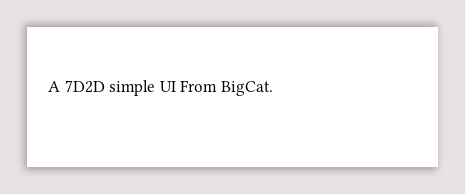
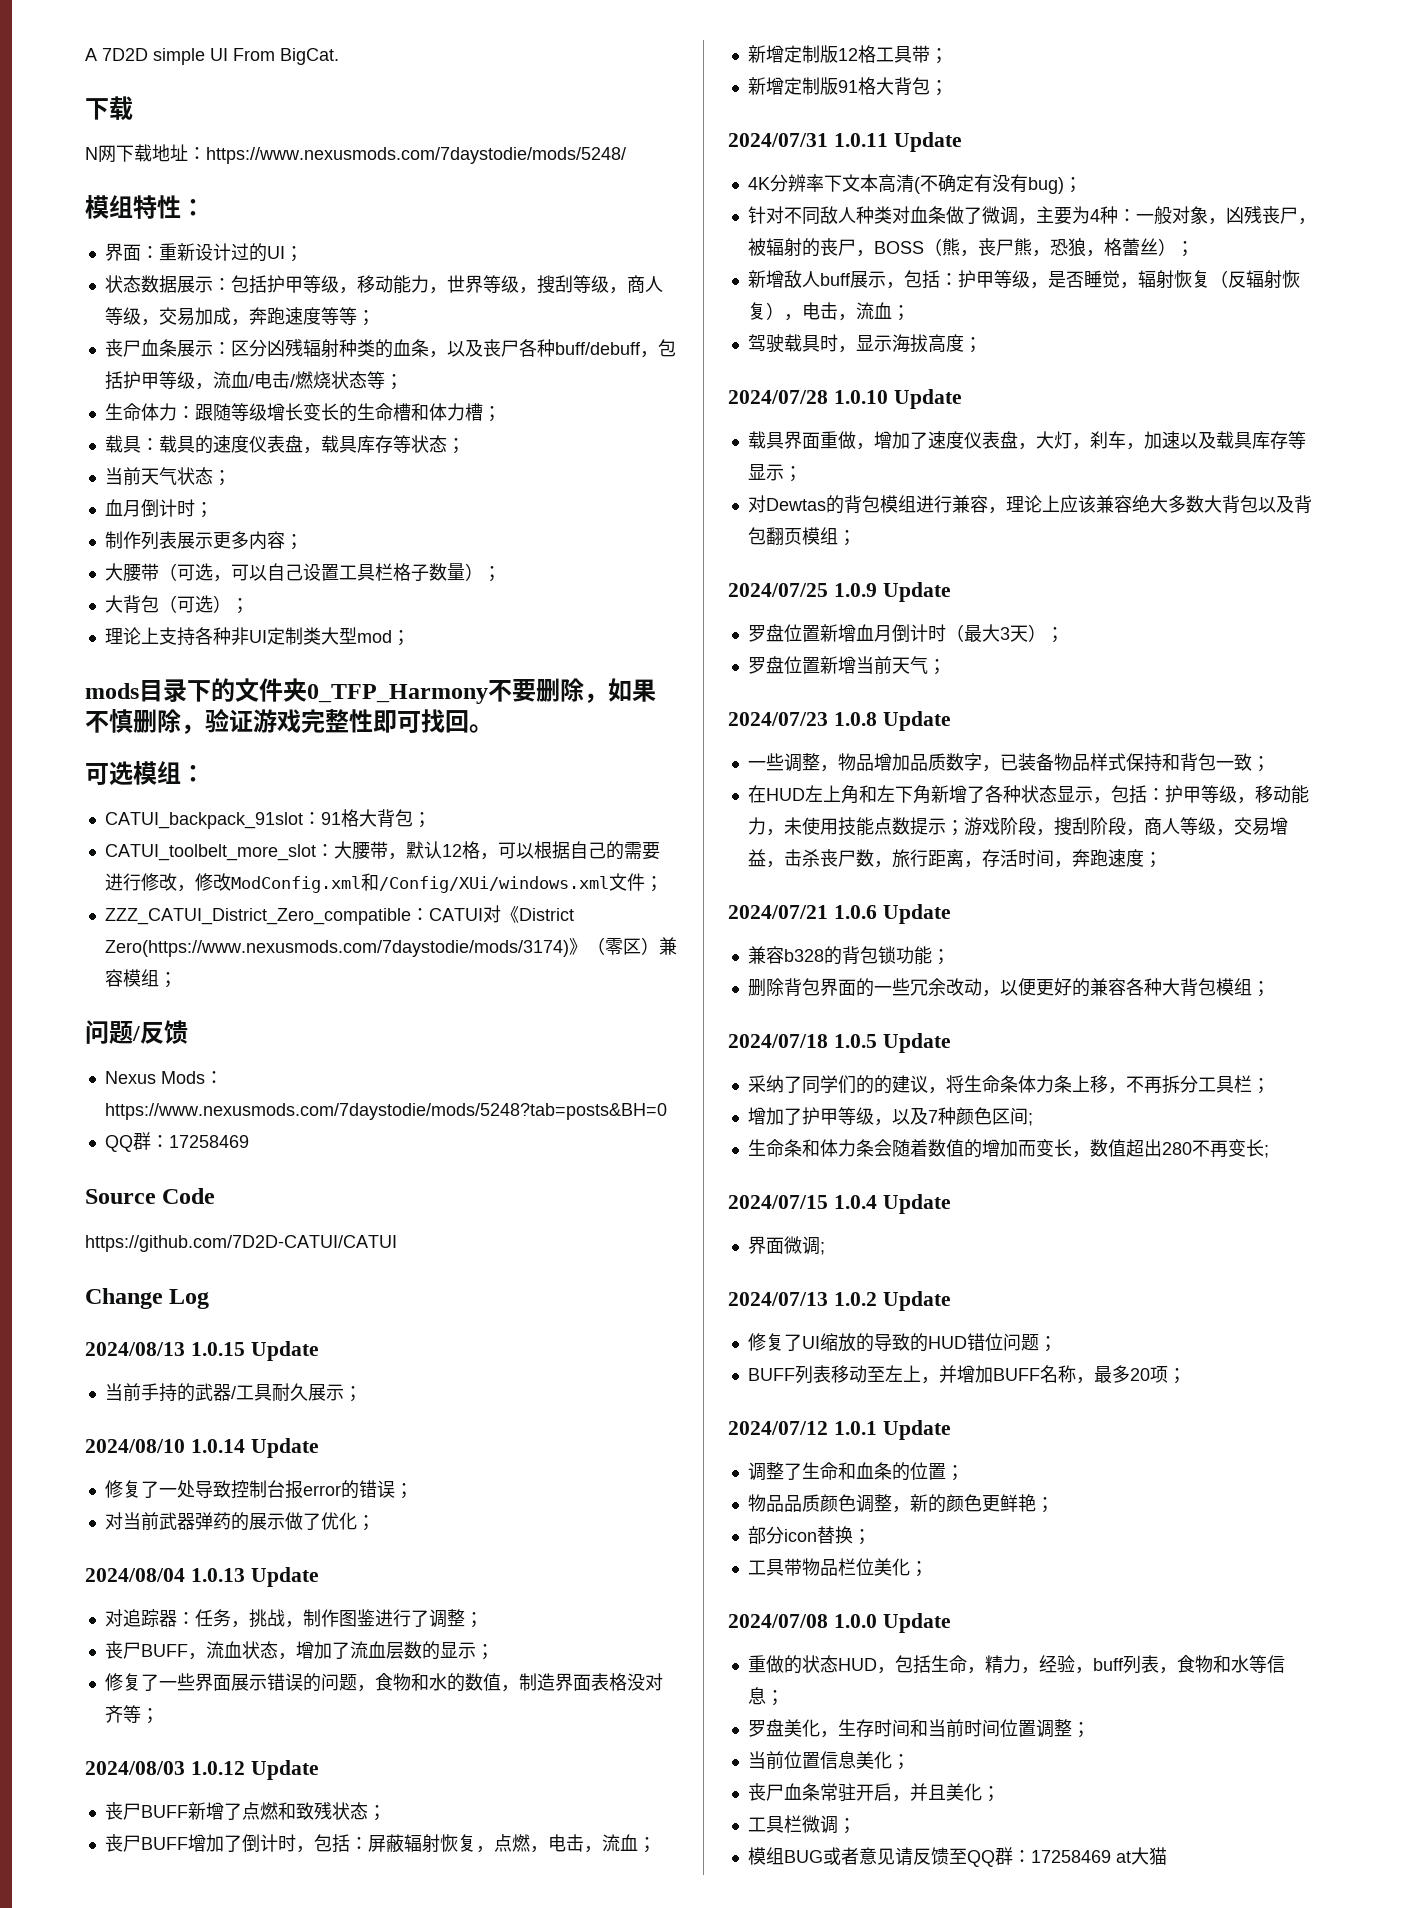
(273, 88) none -> [85,96,133,121] [85,144,626,164] [85,195,205,219] [104,243,303,262] [104,275,663,294] [104,307,375,326] [104,339,676,358] [104,371,403,390] [104,403,501,422] [104,435,465,454] [104,467,231,486] [104,499,213,518] [104,531,303,550] [104,563,501,582] [104,595,249,614] [104,627,410,646] [85,678,656,704] [85,708,493,734] [85,761,205,786] [104,809,431,829] [104,841,660,861] [104,873,663,893] [104,905,574,925] [104,937,677,957] [104,969,177,988] [85,1020,188,1044] [104,1071,223,1084] [104,1103,667,1120] [104,1132,249,1152] [85,1188,216,1204] [85,1235,397,1252] [85,1288,210,1309] [85,1341,319,1361] [104,1383,362,1402] [85,1438,319,1458] [104,1480,413,1499] [104,1512,375,1531] [85,1567,319,1587] [104,1609,483,1628] [104,1641,494,1660] [104,1673,663,1692] [104,1705,159,1724] [85,1760,319,1780] [104,1802,386,1821] [104,1834,656,1853] [747,45,948,64] [747,77,948,96] [728,132,962,152] [747,174,1082,194] [747,206,1316,225] [747,238,1194,257] [747,270,1300,289] [747,302,910,321] [747,334,982,353] [728,389,962,409] [747,431,1306,450] [747,464,802,482] [747,495,1312,514] [747,527,856,546] [728,582,951,602] [747,624,1064,643] [747,656,946,675] [728,711,951,731] [747,753,1270,772] [747,785,1309,804] [747,817,1288,836] [747,849,1162,868] [728,904,951,924] [747,946,950,965] [747,978,1270,997] [728,1033,951,1053] [747,1075,1270,1094] [747,1107,1033,1126] [747,1139,1269,1158] [728,1194,951,1214] [747,1236,825,1255] [728,1291,951,1311] [747,1333,1057,1352] [747,1365,1186,1384] [728,1420,951,1440] [747,1462,964,1481] [747,1494,1054,1513] [747,1526,871,1545] [747,1558,928,1577] [728,1613,951,1633] [747,1655,1285,1674] [747,1687,784,1706] [747,1719,1090,1738] [747,1751,910,1770] [747,1783,1000,1802] [747,1815,856,1834] [747,1847,1167,1867] // 下载 // N网下载地址：https://www.nexusmods.com/7daystodie/mods/5248/ // 模组特性： // 界面：重新设计过的UI； // 状态数据展示：包括护甲等级，移动能力，世界等级，搜刮等级，商人等级，交易加成，奔跑速度等等； // 丧尸血条展示：区分凶残辐射种类的血条，以及丧尸各种buff/debuff，包括护甲等级，流血/电击/燃烧状态等； // 生命体力：跟随等级增长变长的生命槽和体力槽； // 载具：载具的速度仪表盘，载具库存等状态； // 当前天气状态； // 血月倒计时； // 制作列表展示更多内容； // 大腰带（可选，可以自己设置工具栏格子数量）； // 大背包（可选）； // 理论上支持各种非UI定制类大型mod； // mods目录下的文件夹0_TFP_Harmony不要删除，如果不慎删除，验证游戏完整性即可找回。 // 可选模组： // CATUI_backpack_91slot：91格大背包； // CATUI_toolbelt_more_slot：大腰带，默认12格，可以根据自己的需要进行修改，修改ModConfig.xml和/Config/XUi/windows.xml文件； // ZZZ_CATUI_District_Zero_compatible：CATUI对《District Zero(https://www.nexusmods.com/7daystodie/mods/3174)》（零区）兼容模组； // 问题/反馈 // Nexus Mods：https://www.nexusmods.com/7daystodie/mods/5248?tab=posts&BH=0 // QQ群：17258469 // Source Code // https://github.com/7D2D-CATUI/CATUI // Change Log // 2024/08/13 1.0.15 Update // 当前手持的武器/工具耐久展示； // 2024/08/10 1.0.14 Update // 修复了一处导致控制台报error的错误； // 对当前武器弹药的展示做了优化； // 2024/08/04 1.0.13 Update // 对追踪器：任务，挑战，制作图鉴进行了调整； // 丧尸BUFF，流血状态，增加了流血层数的显示； // 修复了一些界面展示错误的问题，食物和水的数值，制造界面表格没对齐等； // 2024/08/03 1.0.12 Update // 丧尸BUFF新增了点燃和致残状态； // 丧尸BUFF增加了倒计时，包括：屏蔽辐射恢复，点燃，电击，流血； // 新增定制版12格工具带； // 新增定制版91格大背包； // 2024/07/31 1.0.11 Update // 4K分辨率下文本高清(不确定有没有bug)； // 针对不同敌人种类对血条做了微调，主要为4种：一般对象，凶残丧尸，被辐射的丧尸，BOSS（熊，丧尸熊，恐狼，格蕾丝）； // 新增敌人buff展示，包括：护甲等级，是否睡觉，辐射恢复（反辐射恢复），电击，流血； // 驾驶载具时，显示海拔高度； // 2024/07/28 1.0.10 Update // 载具界面重做，增加了速度仪表盘，大灯，刹车，加速以及载具库存等显示； // 对Dewtas的背包模组进行兼容，理论上应该兼容绝大多数大背包以及背包翻页模组； // 2024/07/25 1.0.9 Update // 罗盘位置新增血月倒计时（最大3天）； // 罗盘位置新增当前天气； // 2024/07/23 1.0.8 Update // 一些调整，物品增加品质数字，已装备物品样式保持和背包一致； // 在HUD左上角和左下角新增了各种状态显示，包括：护甲等级，移动能力，未使用技能点数提示；游戏阶段，搜刮阶段，商人等级，交易增益，击杀丧尸数，旅行距离，存活时间，奔跑速度； // 2024/07/21 1.0.6 Update // 兼容b328的背包锁功能； // 删除背包界面的一些冗余改动，以便更好的兼容各种大背包模组； // 2024/07/18 1.0.5 Update // 采纳了同学们的的建议，将生命条体力条上移，不再拆分工具栏； // 增加了护甲等级，以及7种颜色区间; // 生命条和体力条会随着数值的增加而变长，数值超出280不再变长; // 2024/07/15 1.0.4 Update // 界面微调; // 2024/07/13 1.0.2 Update // 修复了UI缩放的导致的HUD错位问题； // BUFF列表移动至左上，并增加BUFF名称，最多20项； // 2024/07/12 1.0.1 Update // 调整了生命和血条的位置； // 物品品质颜色调整，新的颜色更鲜艳； // 部分icon替换； // 工具带物品栏位美化； // 2024/07/08 1.0.0 Update // 重做的状态HUD，包括生命，精力，经验，buff列表，食物和水等信息； // 罗盘美化，生存时间和当前时间位置调整； // 当前位置信息美化； // 丧尸血条常驻开启，并且美化； // 工具栏微调； // 模组BUG或者意见请反馈至QQ群：17258469 at大猫

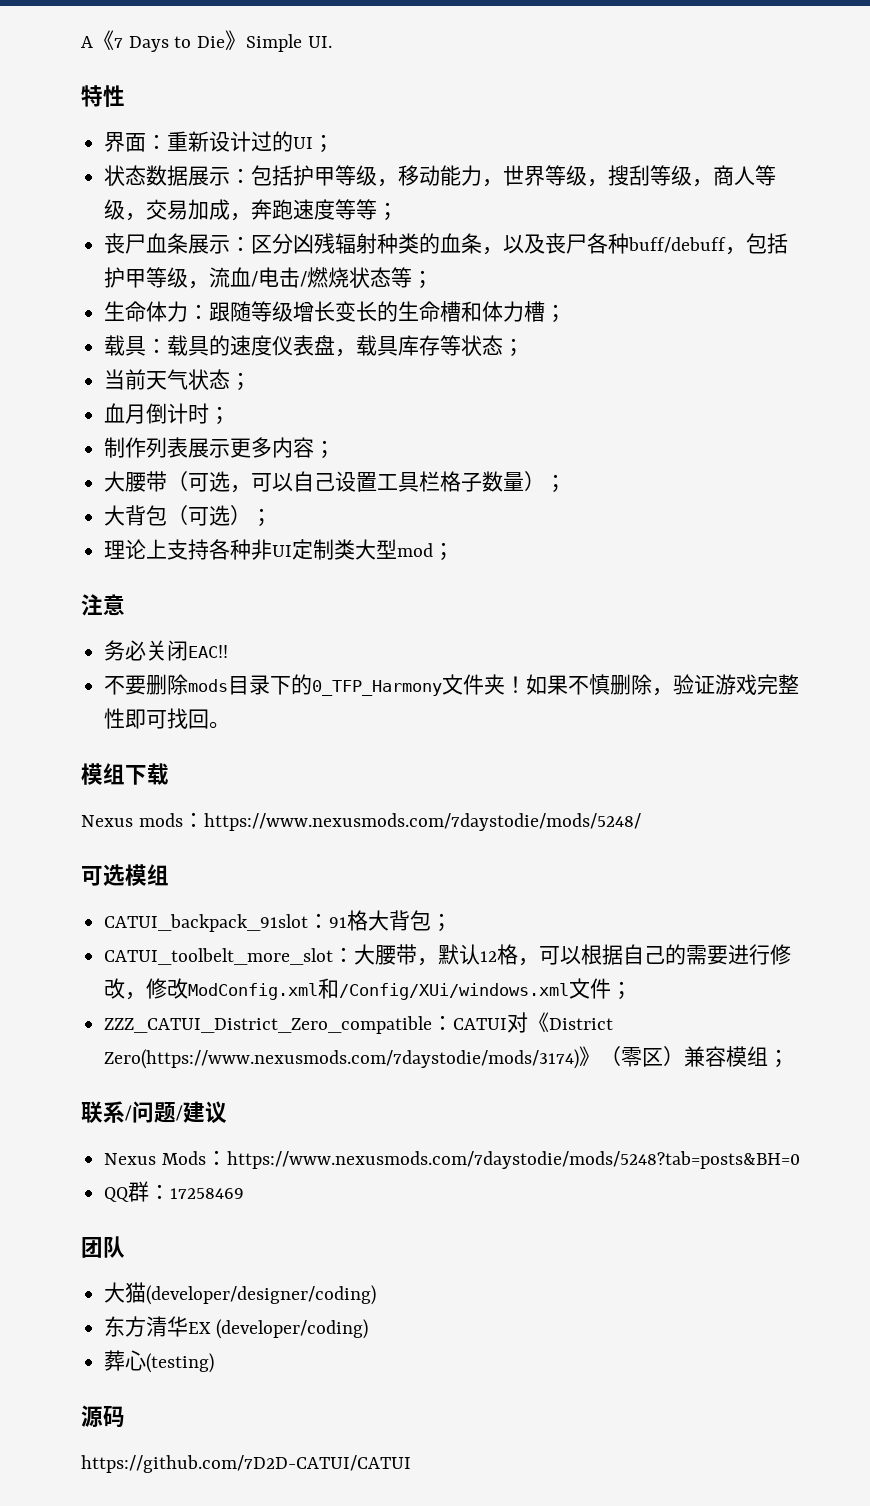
[102,48,339,65] [85,96,133,121] [85,144,626,164] [85,195,133,219] 7D2D simple UI From BigCat. // 下载 // N网下载地址：https://www.nexusmods.com/7daystodie/mods/5248/ // 模组 -> [93,30,332,52] 《7 Days to Die》Simple UI. //
[181,199,205,216] ： -> (125, 96) none
[85,678,608,704] mods目录下的文件夹0_TFP_Harmony不要删除， -> [81,594,125,616] [104,640,229,661] [104,674,527,696] 注意 // 务必关闭EAC!! // 不要删除mods目录下的0_TFP_Harmony文件夹！
(493, 728) none -> [81,763,169,785] [81,812,641,831] // 模组下载 // Nexus mods：https://www.nexusmods.com/7daystodie/mods/5248/
[181,765,205,782] ： -> (169, 875) none
(177, 980) none -> [81,1101,132,1123] 联系/
[140,1020,188,1044] 反馈 -> [183,1101,227,1124] 建议
[85,1188,216,1204] [85,1235,397,1252] [85,1288,210,1309] [85,1341,319,1361] [104,1383,362,1402] [85,1438,319,1458] [104,1480,413,1499] [104,1512,375,1531] [85,1567,319,1587] [104,1609,483,1628] [104,1641,494,1660] [104,1673,663,1692] [104,1705,159,1724] [85,1760,319,1780] [104,1802,386,1821] [104,1834,656,1853] [747,45,948,64] [747,77,948,96] [728,132,962,152] [747,174,1082,194] [747,206,1316,225] [747,238,1194,257] [747,270,1300,289] [747,302,910,321] [747,334,982,353] [728,389,962,409] [747,431,1306,450] [747,464,802,482] [747,495,1312,514] [747,527,856,546] [728,582,951,602] [747,624,1064,643] [747,656,946,675] [728,711,951,731] [747,753,1270,772] [747,785,1309,804] [747,817,1288,836] [747,849,1162,868] [728,904,951,924] [747,946,950,965] [747,978,1270,997] [728,1033,951,1053] [747,1075,1270,1094] [747,1107,1033,1126] [747,1139,1269,1158] [728,1194,951,1214] [747,1236,825,1255] [728,1291,951,1311] [747,1333,1057,1352] [747,1365,1186,1384] [728,1420,951,1440] [747,1462,964,1481] [747,1494,1054,1513] [747,1526,871,1545] [747,1558,928,1577] [728,1613,951,1633] [747,1655,1285,1674] [747,1687,784,1706] [747,1719,1090,1738] [747,1751,910,1770] [747,1783,1000,1802] [747,1815,856,1834] [747,1847,1167,1867] Source Code // https://github.com/7D2D-CATUI/CATUI // Change Log // 2024/08/13 1.0.15 Update // 当前手持的武器/工具耐久展示； // 2024/08/10 1.0.14 Update // 修复了一处导致控制台报error的错误； // 对当前武器弹药的展示做了优化； // 2024/08/04 1.0.13 Update // 对追踪器：任务，挑战，制作图鉴进行了调整； // 丧尸BUFF，流血状态，增加了流血层数的显示； // 修复了一些界面展示错误的问题，食物和水的数值，制造界面表格没对齐等； // 2024/08/03 1.0.12 Update // 丧尸BUFF新增了点燃和致残状态； // 丧尸BUFF增加了倒计时，包括：屏蔽辐射恢复，点燃，电击，流血； // 新增定制版12格工具带； // 新增定制版91格大背包； // 2024/07/31 1.0.11 Update // 4K分辨率下文本高清(不确定有没有bug)； // 针对不同敌人种类对血条做了微调，主要为4种：一般对象，凶残丧尸，被辐射的丧尸，BOSS（熊，丧尸熊，恐狼，格蕾丝）； // 新增敌人buff展示，包括：护甲等级，是否睡觉，辐射恢复（反辐射恢复），电击，流血； // 驾驶载具时，显示海拔高度； // 2024/07/28 1.0.10 Update // 载具界面重做，增加了速度仪表盘，大灯，刹车，加速以及载具库存等显示； // 对Dewtas的背包模组进行兼容，理论上应该兼容绝大多数大背包以及背包翻页模组； // 2024/07/25 1.0.9 Update // 罗盘位置新增血月倒计时（最大3天）； // 罗盘位置新增当前天气； // 2024/07/23 1.0.8 Update // 一些调整，物品增加品质数字，已装备物品样式保持和背包一致； // 在HUD左上角和左下角新增了各种状态显示，包括：护甲等级，移动能力，未使用技能点数提示；游戏阶段，搜刮阶段，商人等级，交易增益，击杀丧尸数，旅行距离，存活时间，奔跑速度； // 2024/07/21 1.0.6 Update // 兼容b328的背包锁功能； // 删除背包界面的一些冗余改动，以便更好的兼容各种大背包模组； // 2024/07/18 1.0.5 Update // 采纳了同学们的的建议，将生命条体力条上移，不再拆分工具栏； // 增加了护甲等级，以及7种颜色区间; // 生命条和体力条会随着数值的增加而变长，数值超出280不再变长; // 2024/07/15 1.0.4 Update // 界面微调; // 2024/07/13 1.0.2 Update // 修复了UI缩放的导致的HUD错位问题； // BUFF列表移动至左上，并增加BUFF名称，最多20项； // 2024/07/12 1.0.1 Update // 调整了生命和血条的位置； // 物品品质颜色调整，新的颜色更鲜艳； // 部分icon替换； // 工具带物品栏位美化； // 2024/07/08 1.0.0 Update // 重做的状态HUD，包括生命，精力，经验，buff列表，食物和水等信息； // 罗盘美化，生存时间和当前时间位置调整； // 当前位置信息美化； // 丧尸血条常驻开启，并且美化； // 工具栏微调； // 模组BUG或者意见请反馈至QQ群：17258469 at大猫 -> [81,1236,125,1258] [104,1282,377,1305] [104,1316,368,1339] [104,1350,215,1373] [81,1405,125,1428] [81,1455,411,1473] 团队 // 大猫(developer/designer/coding) // 东方清华EX (developer/coding) // 葬心(testing) // 源码 // https://github.com/7D2D-CATUI/CATUI

